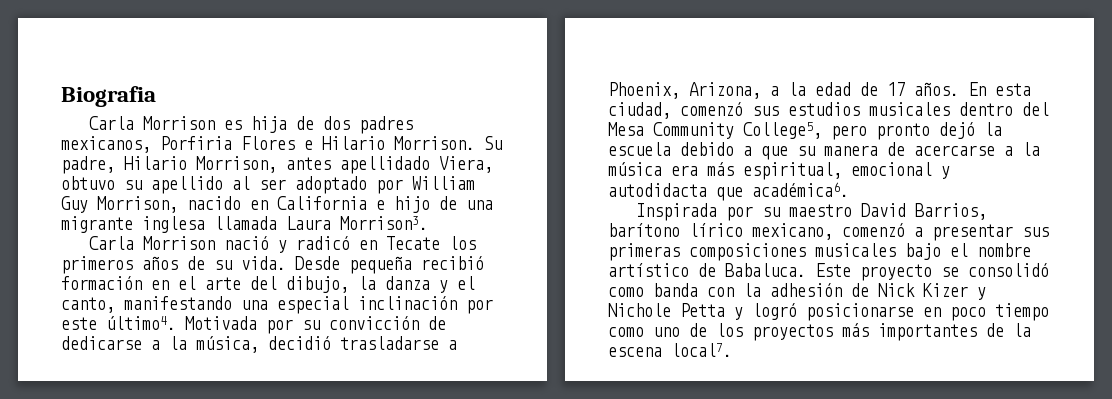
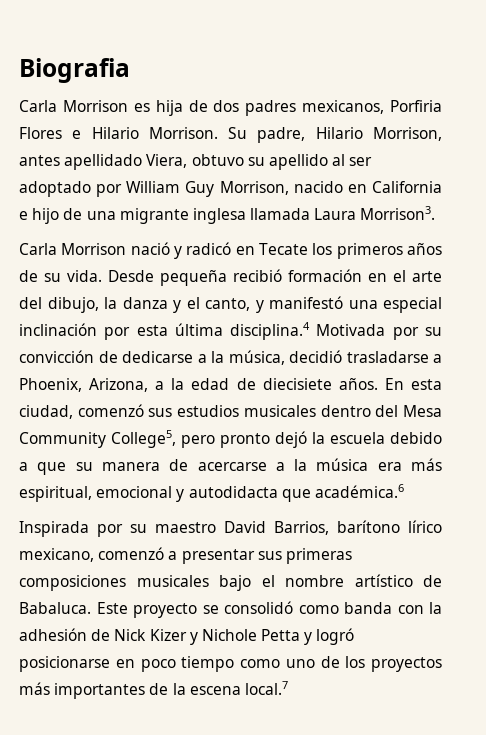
[124,296,232,310] manifestando -> [255,296,343,313] y manifestó
[61,316,176,330] este último4. -> [136,322,311,340] esta última disciplina.4
[887,82,905,96] 17 -> [262,378,332,390] diecisiete
[752,182,849,197] académica6. -> [314,484,404,498] académica.6
[671,343,732,357] local7. -> [244,681,288,695] local.7

